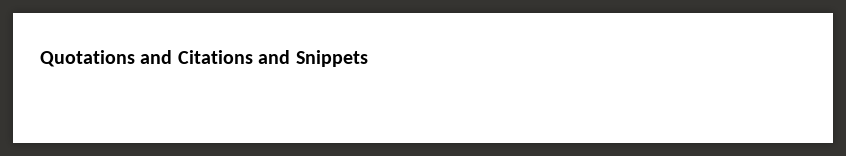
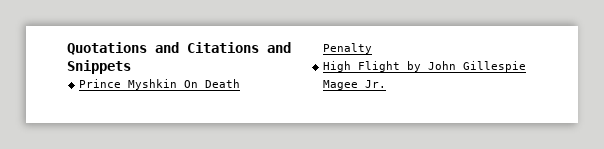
(368, 58) none -> [79,79,241,90] [323,43,373,54] [323,61,527,72] [323,80,387,90] // Prince Myshkin On Death Penalty // High Flight by John Gillespie Magee Jr.

